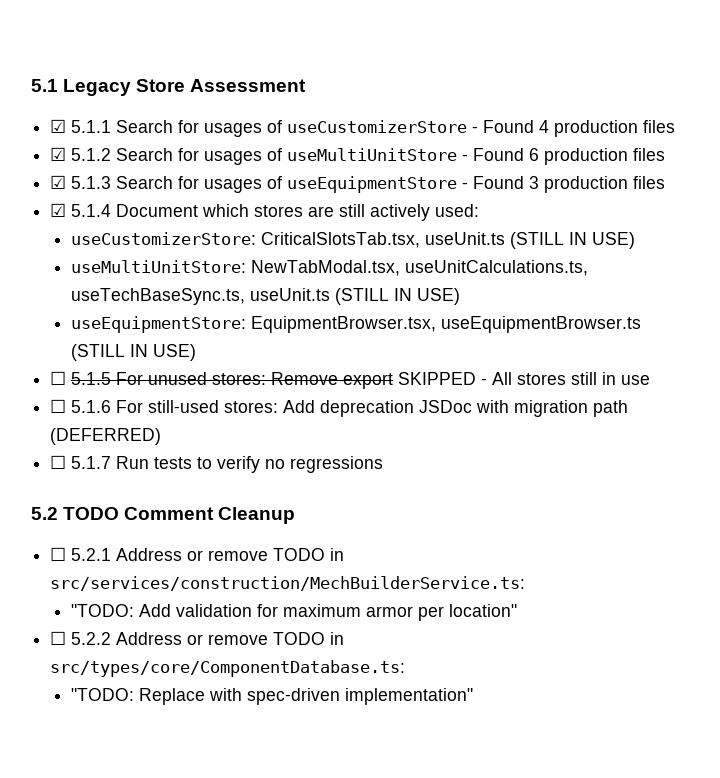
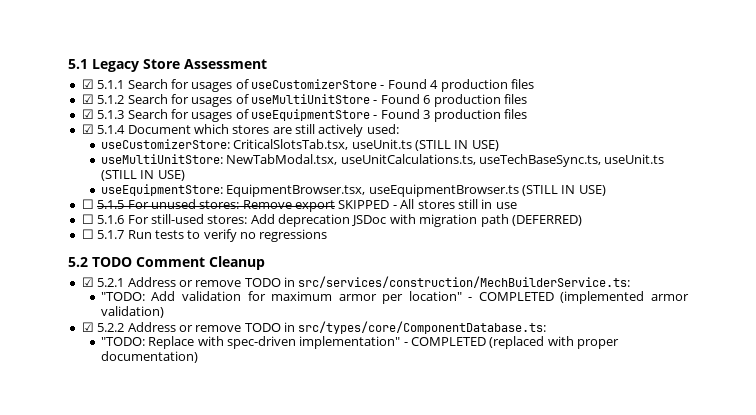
[50,547,67,561] ☐ -> [81,277,94,287] ☑
[50,631,67,645] // ☐ -> [468,291,689,304] [100,306,164,318] [81,322,94,332] - COMPLETED (implemented armor validation) // ☑
(474, 696) none -> [403,336,620,349] [100,351,198,363] - COMPLETED (replaced with proper documentation)

